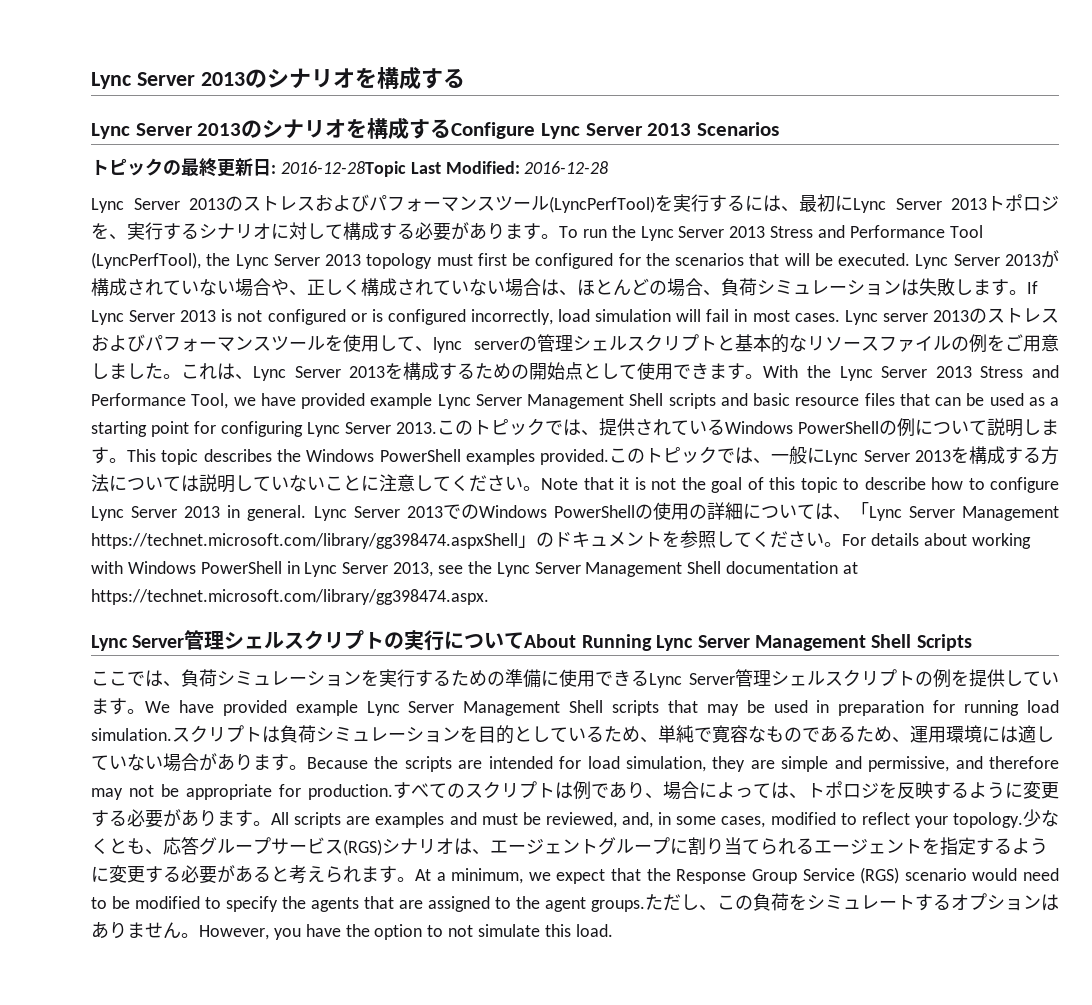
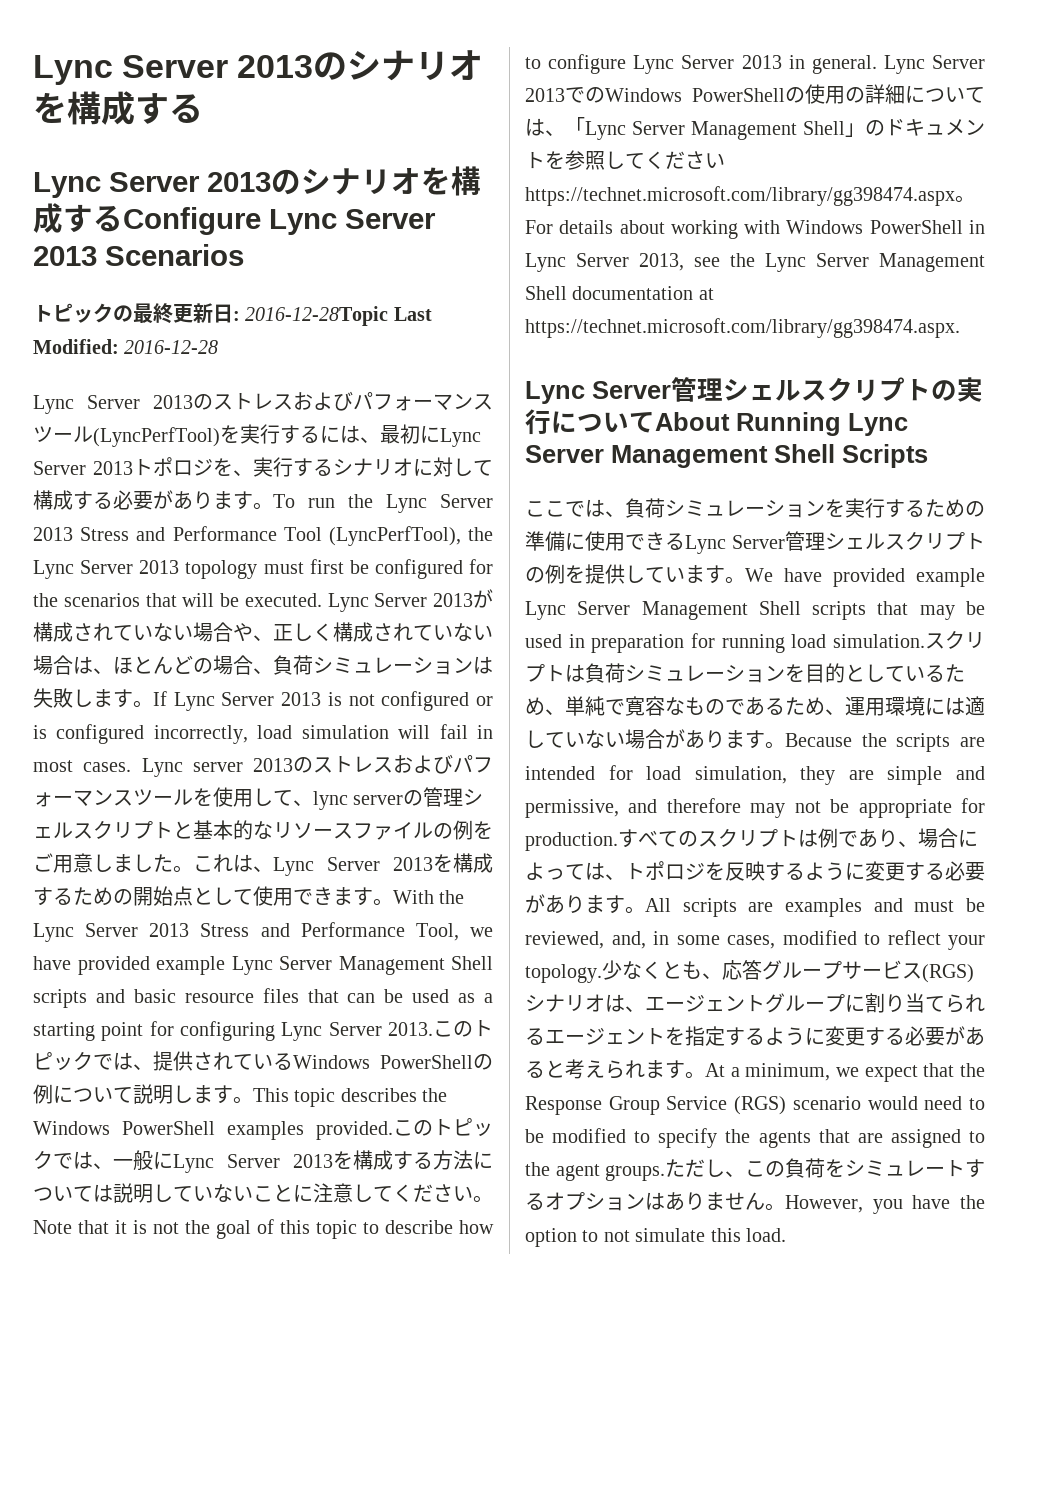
[91,533,518,549] https://technet.microsoft.com/library/gg398474.aspxShell -> [803,121,845,135] Shell
(824, 539) none -> [525,186,955,206] https://technet.microsoft.com/library/gg398474.aspx

